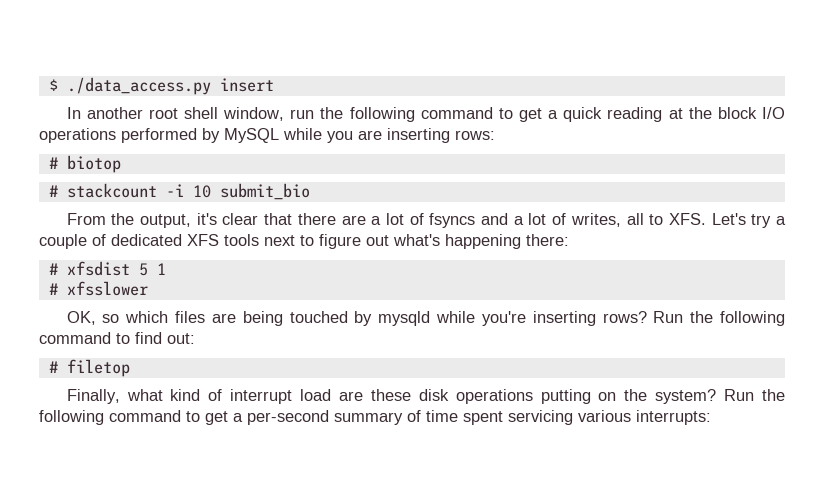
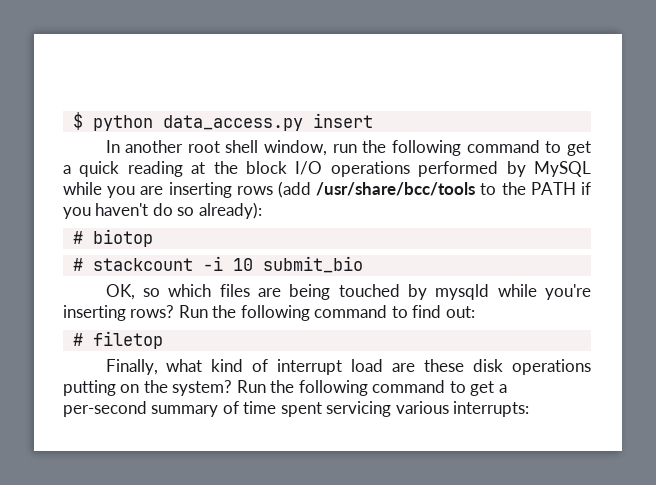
[66,77,211,95] ./data_access.py -> [92,115,303,131] python data_access.py
[455,130,495,140] rows: -> [236,181,591,198] [63,202,262,219] rows (add /usr/share/bcc/tools to the PATH if you haven't do so already):
[66,213,787,228] [39,234,569,249] [48,261,166,276] [48,281,148,296] // From the output, it's clear that there are a lot of fsyncs and a lot of writes, all to XFS. Let's try a couple of dedicated XFS tools next to figure out what's happening there: // # xfsdist 5 1 // # xfsslower -> (363, 264) none

